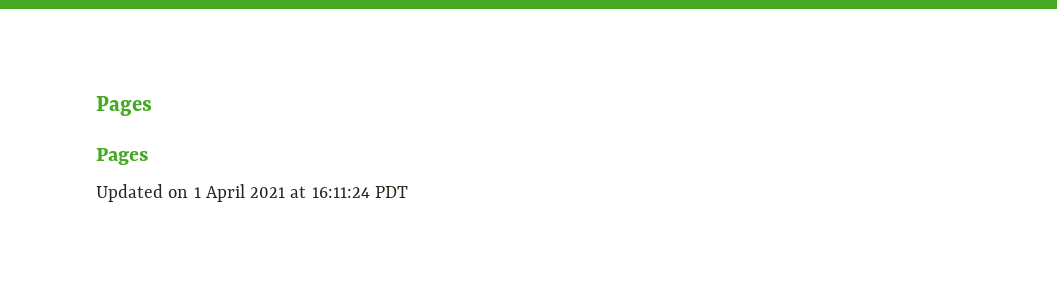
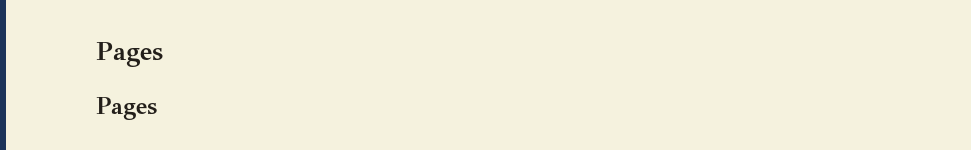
[96,184,408,202] // Updated on 1 April 2021 at 16:11:24 PDT -> (157, 108) none

